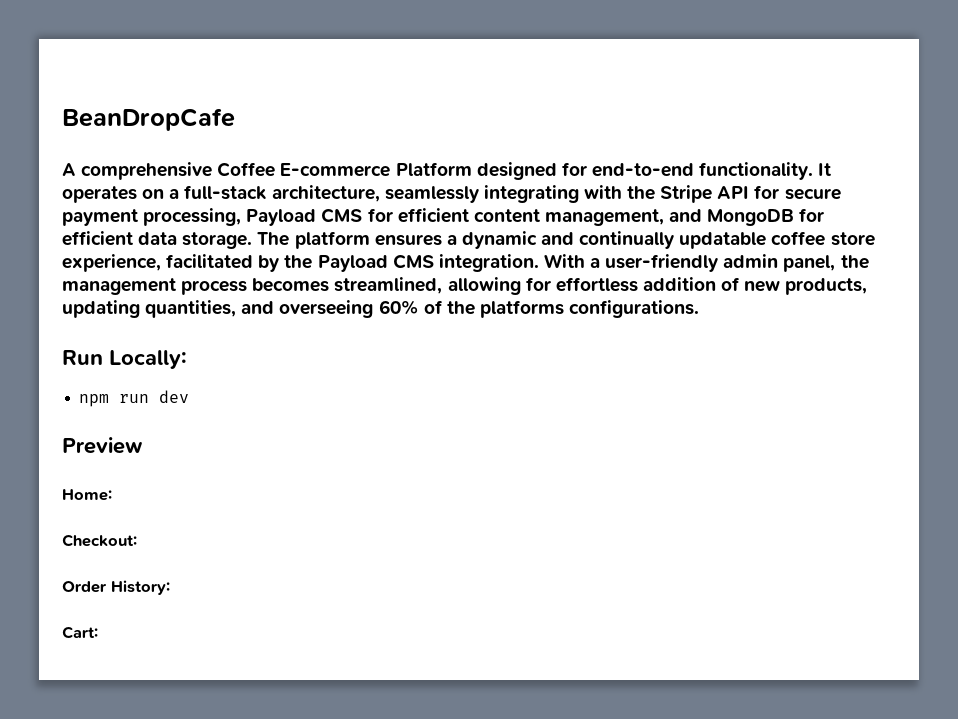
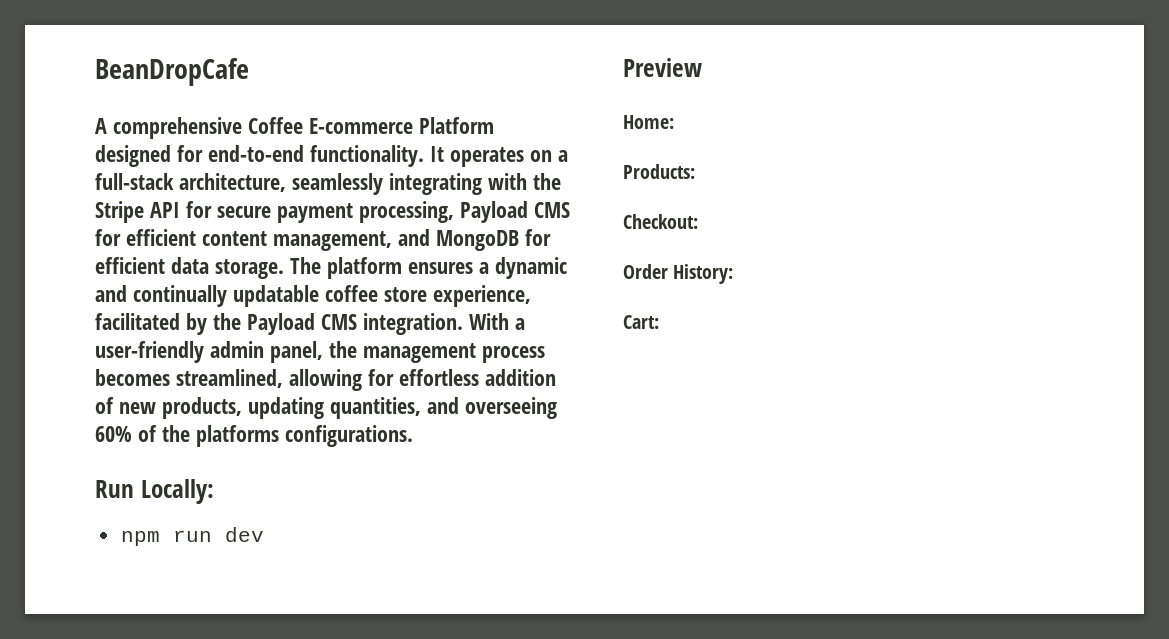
(112, 495) none -> [623,164,695,179] // Products:

